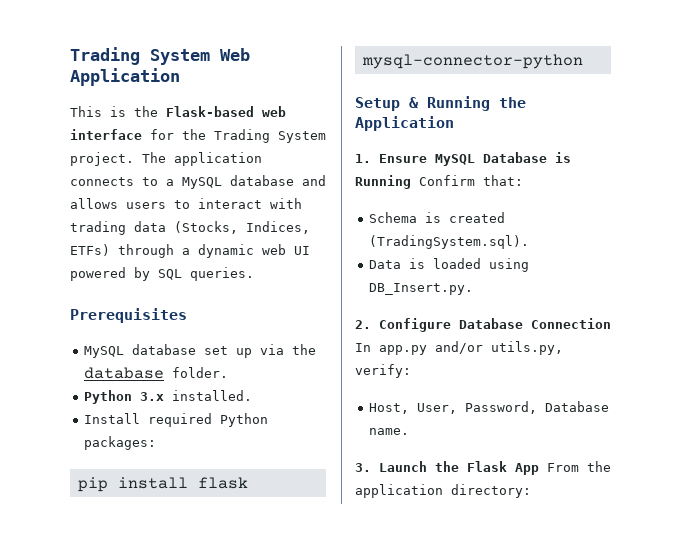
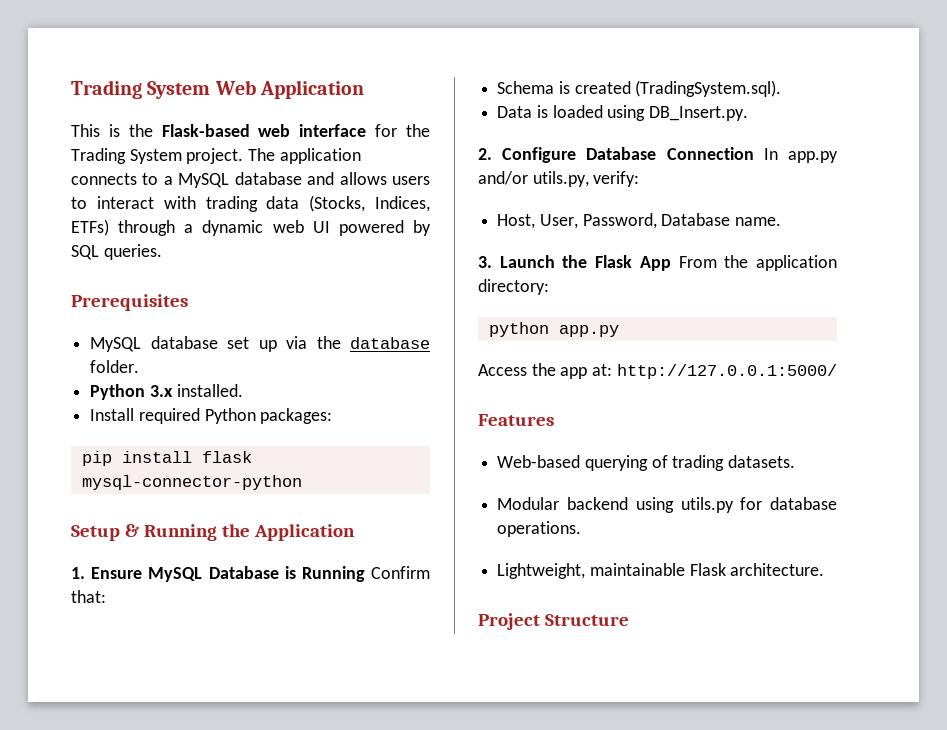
(531, 491) none -> [488,322,619,337] [478,363,837,379] [478,414,554,426] [497,455,796,471] [497,497,837,513] [497,521,582,537] [497,563,825,579] [478,613,629,630] // python app.py // Access the app at: http://127.0.0.1:5000/ // Features // Web-based querying of trading datasets. // Modular backend using utils.py for database operations. // Lightweight, maintainable Flask architecture. // Project Structure

